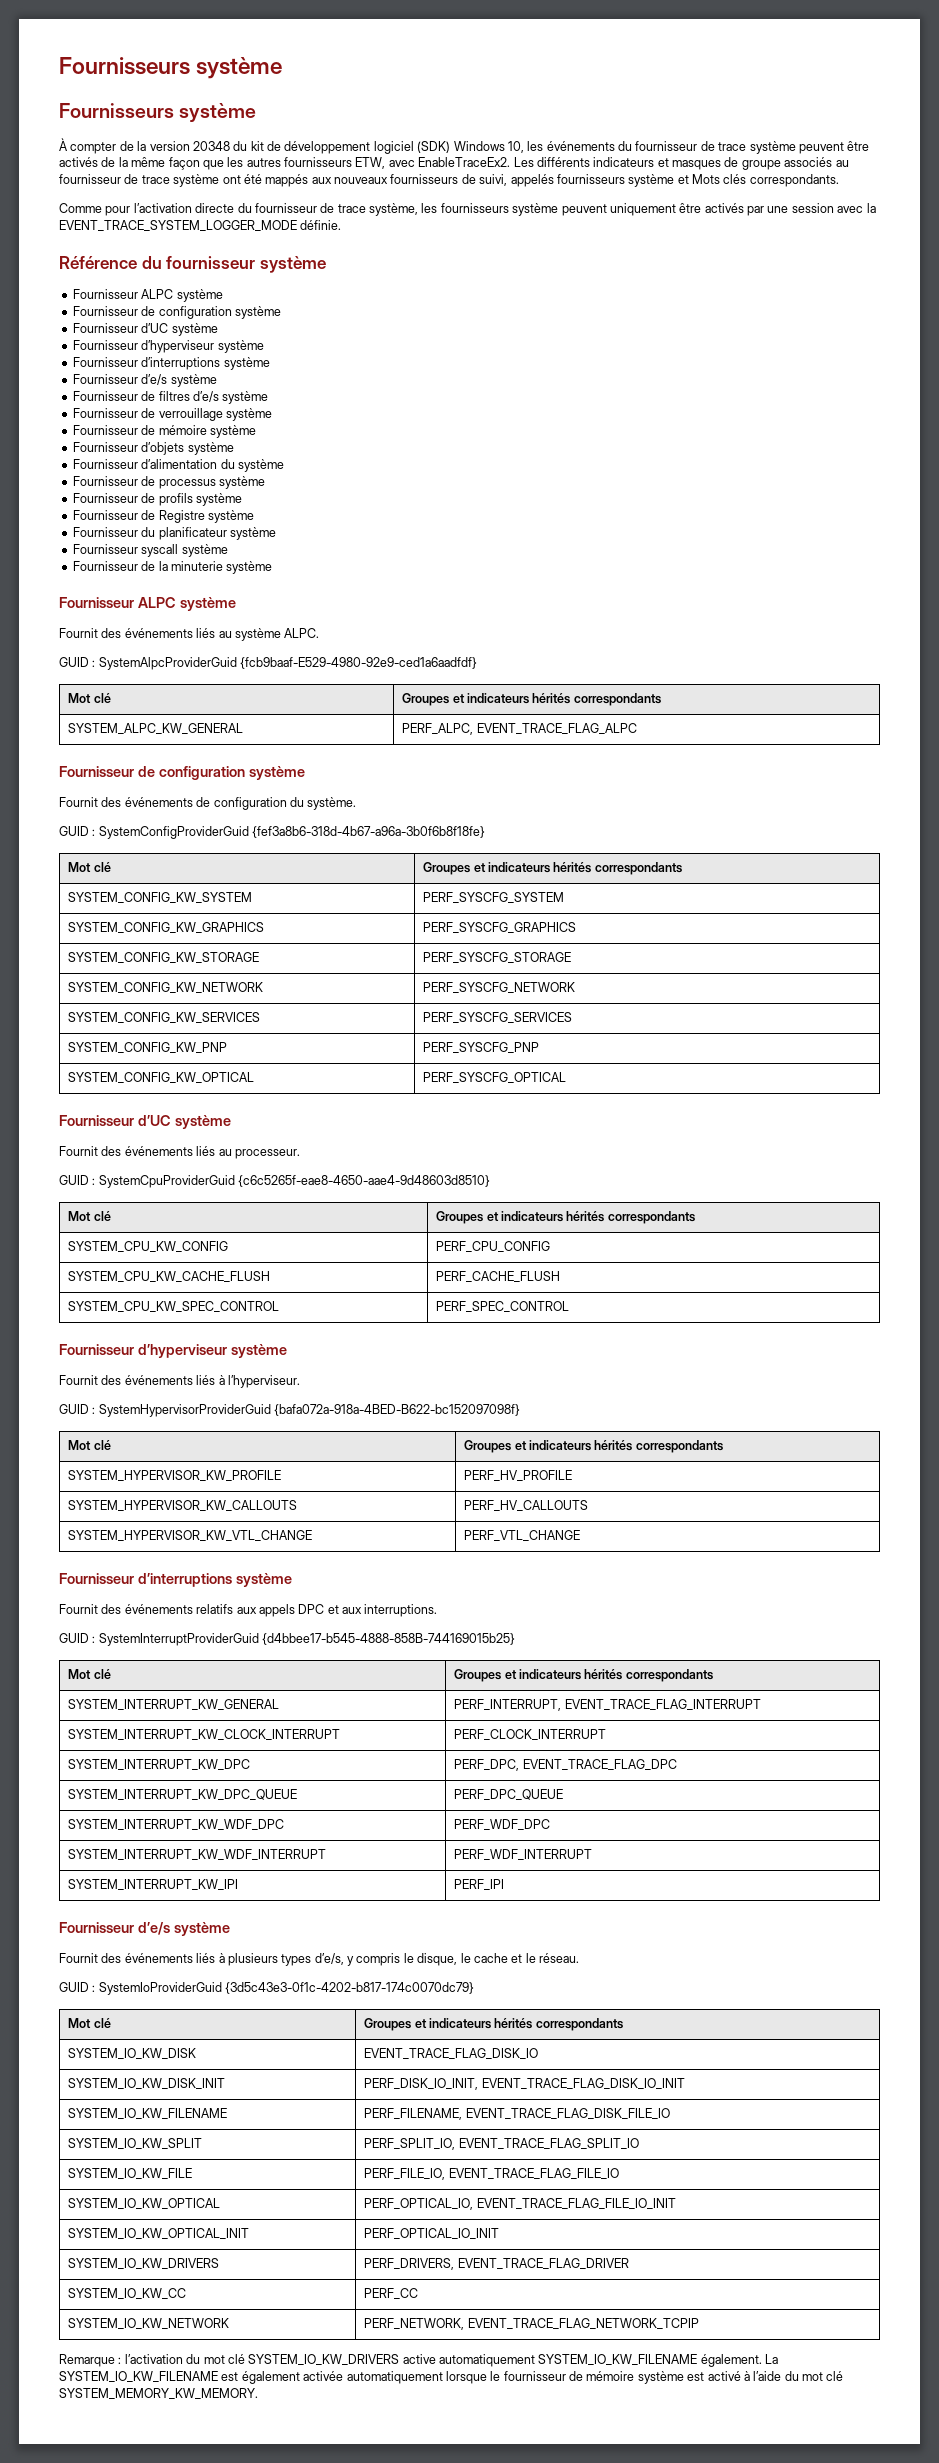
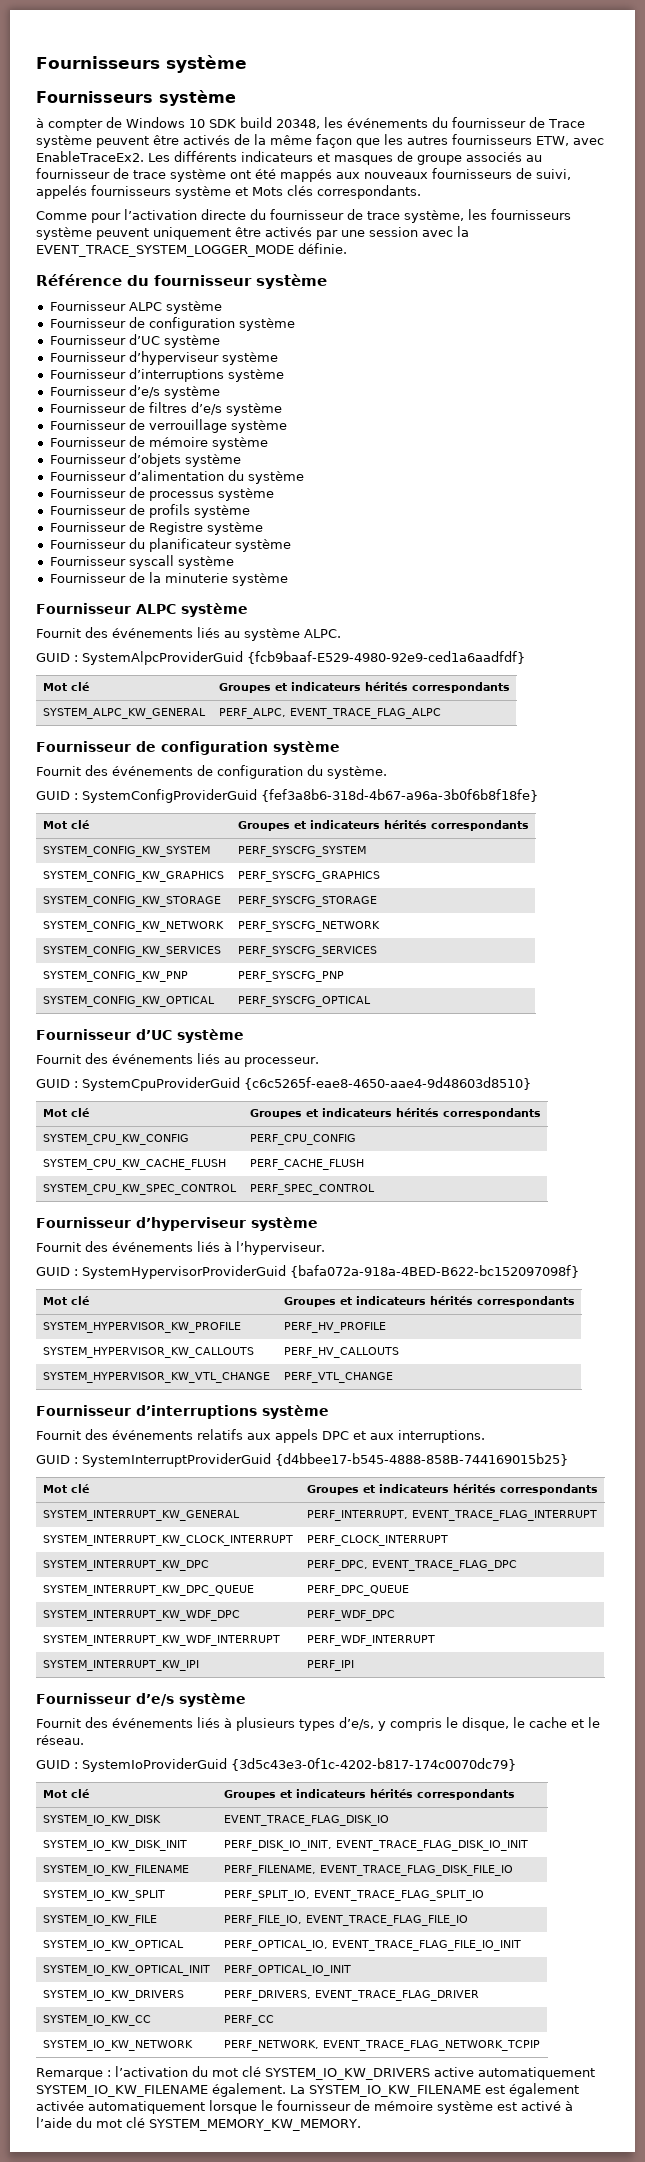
[59,138,68,151] À -> [36,118,44,128] à
[137,141,524,154] la version 20348 du kit de développement logiciel (SDK) Windows 10, -> [126,117,320,129] Windows 10 SDK build 20348,
[718,142,747,151] trace -> [548,119,585,128] Trace

